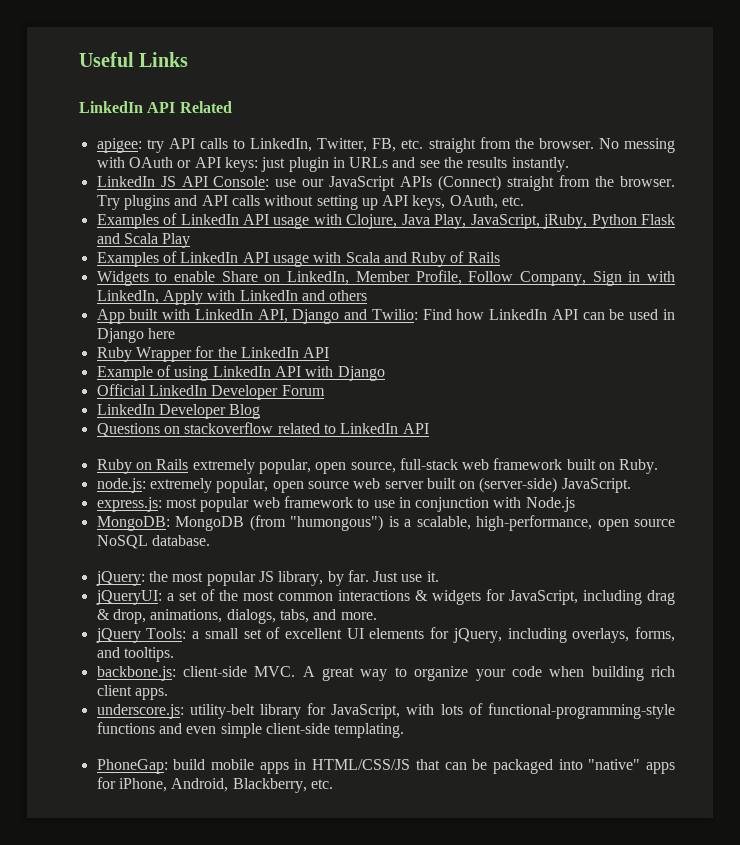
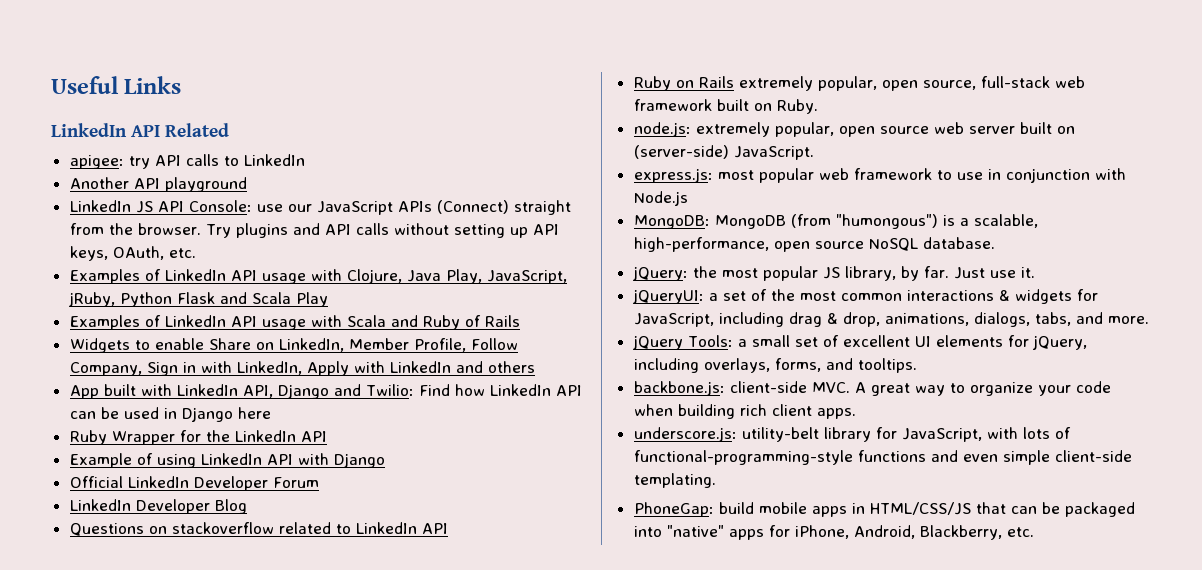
[250,137,676,153] [96,157,569,172] LinkedIn, Twitter, FB, etc. straight from the browser. No messing with OAuth or API keys: just plugin in URLs and see the results instantly. -> [243,154,305,166] [69,177,247,192] LinkedIn // Another API playground

